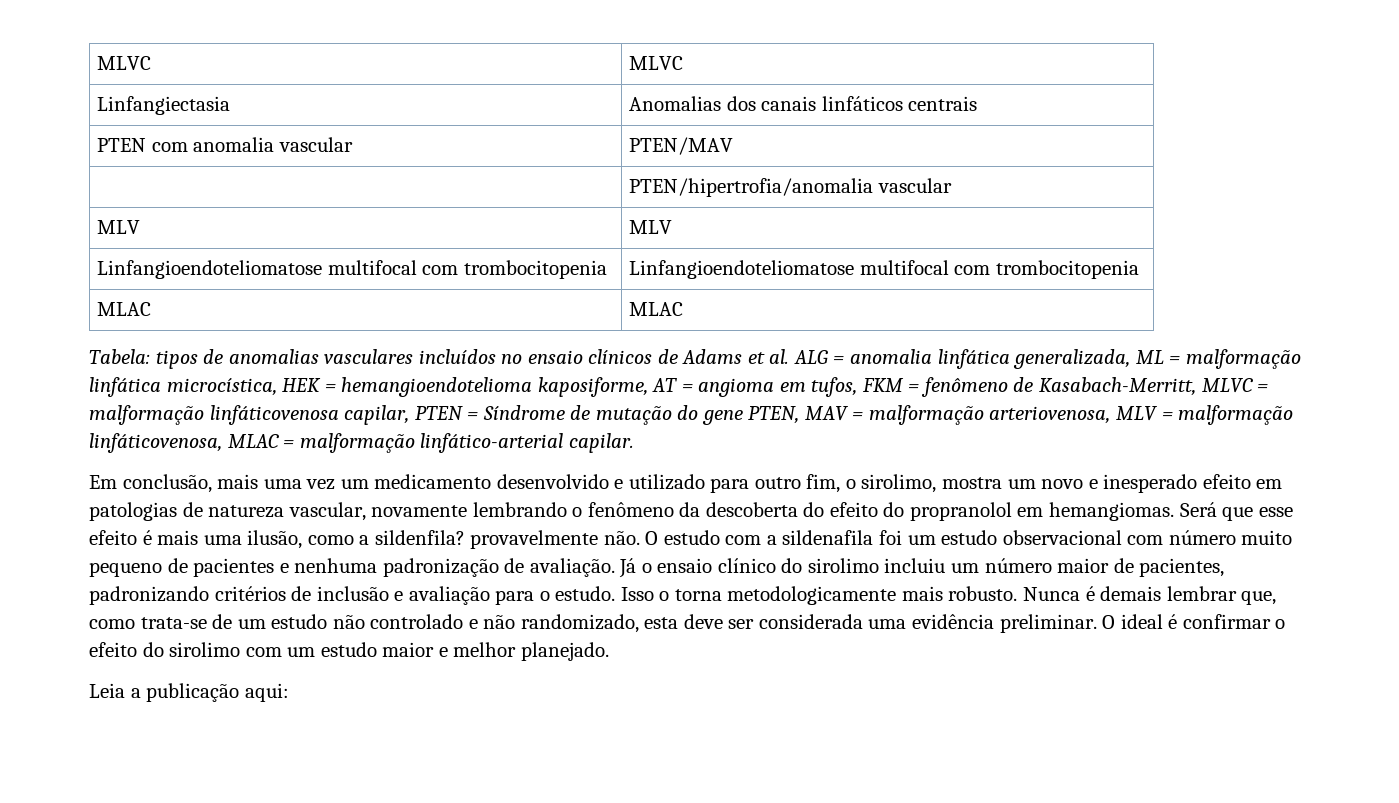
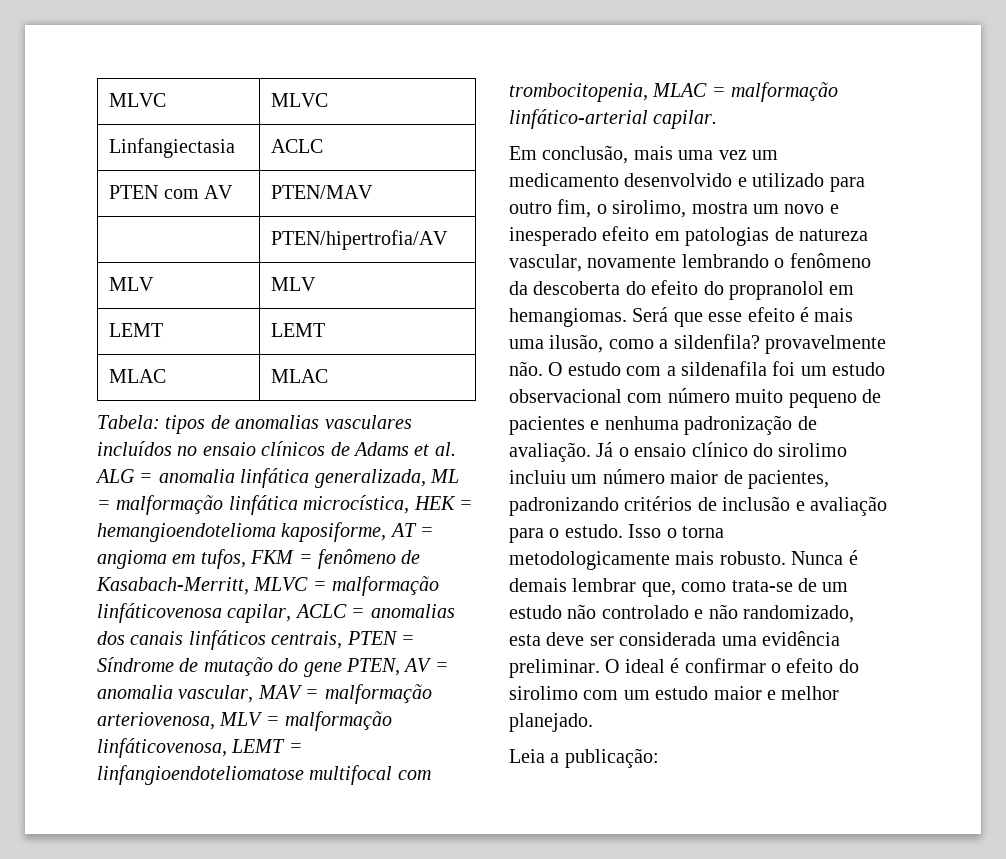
[629,96,978,111] Anomalias dos canais linfáticos centrais -> [271,139,324,153] ACLC
[193,137,353,152] anomalia vascular -> [203,185,233,199] AV
[629,178,952,197] PTEN/hipertrofia/anomalia vascular -> [271,230,449,250] PTEN/hipertrofia/AV
[97,260,607,279] [629,260,1139,279] Linfangioendoteliomatose multifocal com trombocitopenia | Linfangioendoteliomatose multifocal com trombocitopenia -> [109,323,164,337] [271,323,326,337] LEMT | LEMT
(410, 415) none -> [294,604,455,618] [97,630,343,650] ACLC = anomalias dos canais linfáticos centrais,
(800, 415) none -> [403,658,449,672] [97,685,254,703] AV = anomalia vascular,
(222, 443) none -> [231,739,303,753] [97,765,431,785] [509,83,648,102] LEMT = linfangioendoteliomatose multifocal com trombocitopenia,
[146,683,289,702] publicação aqui: -> [564,748,659,768] publicação:

